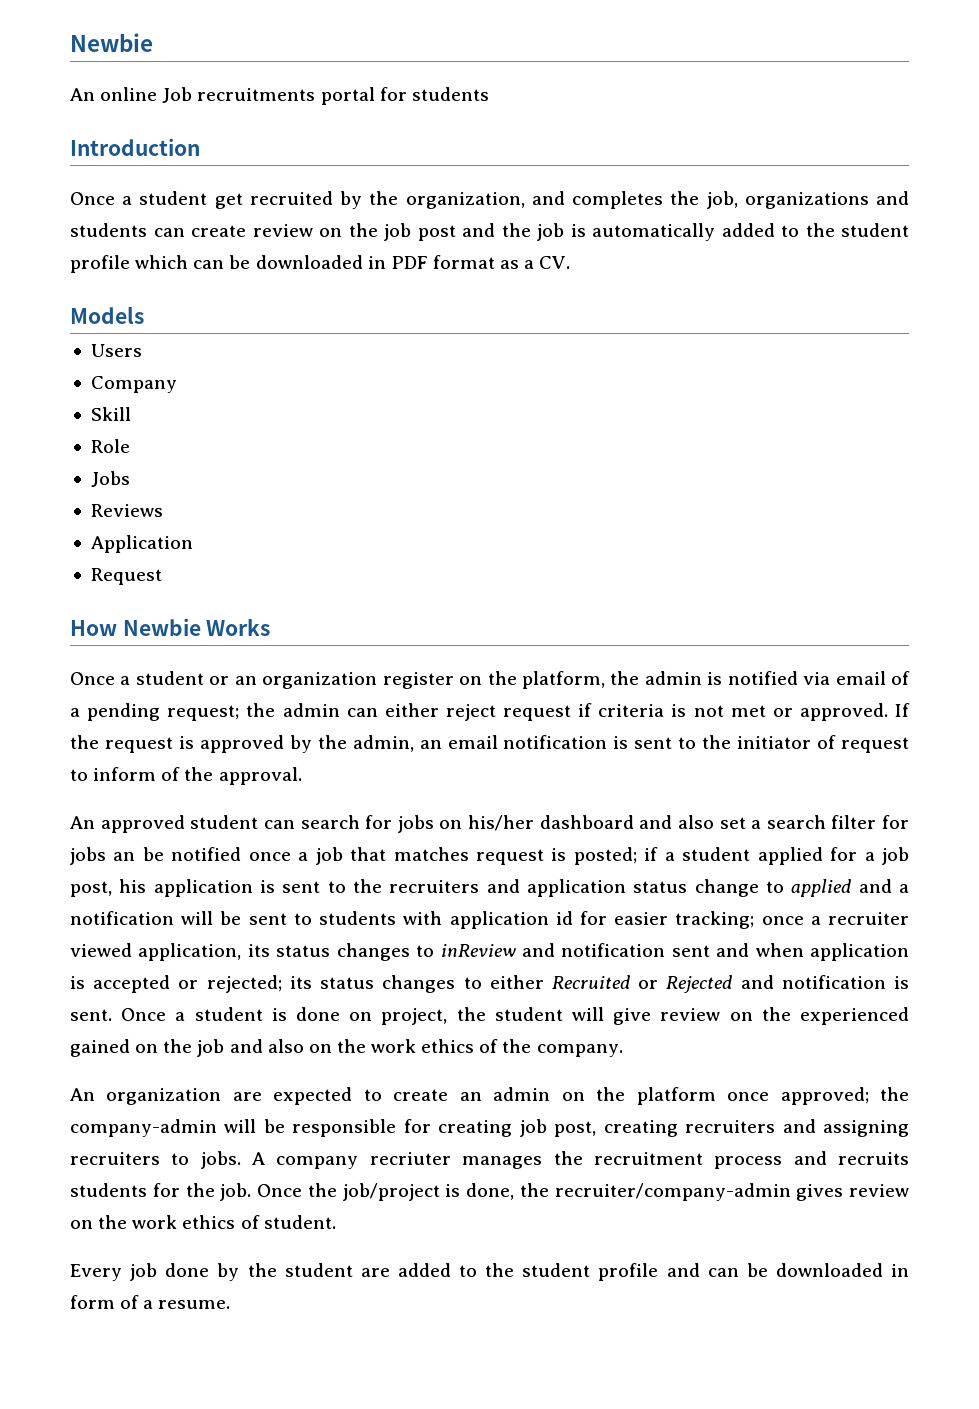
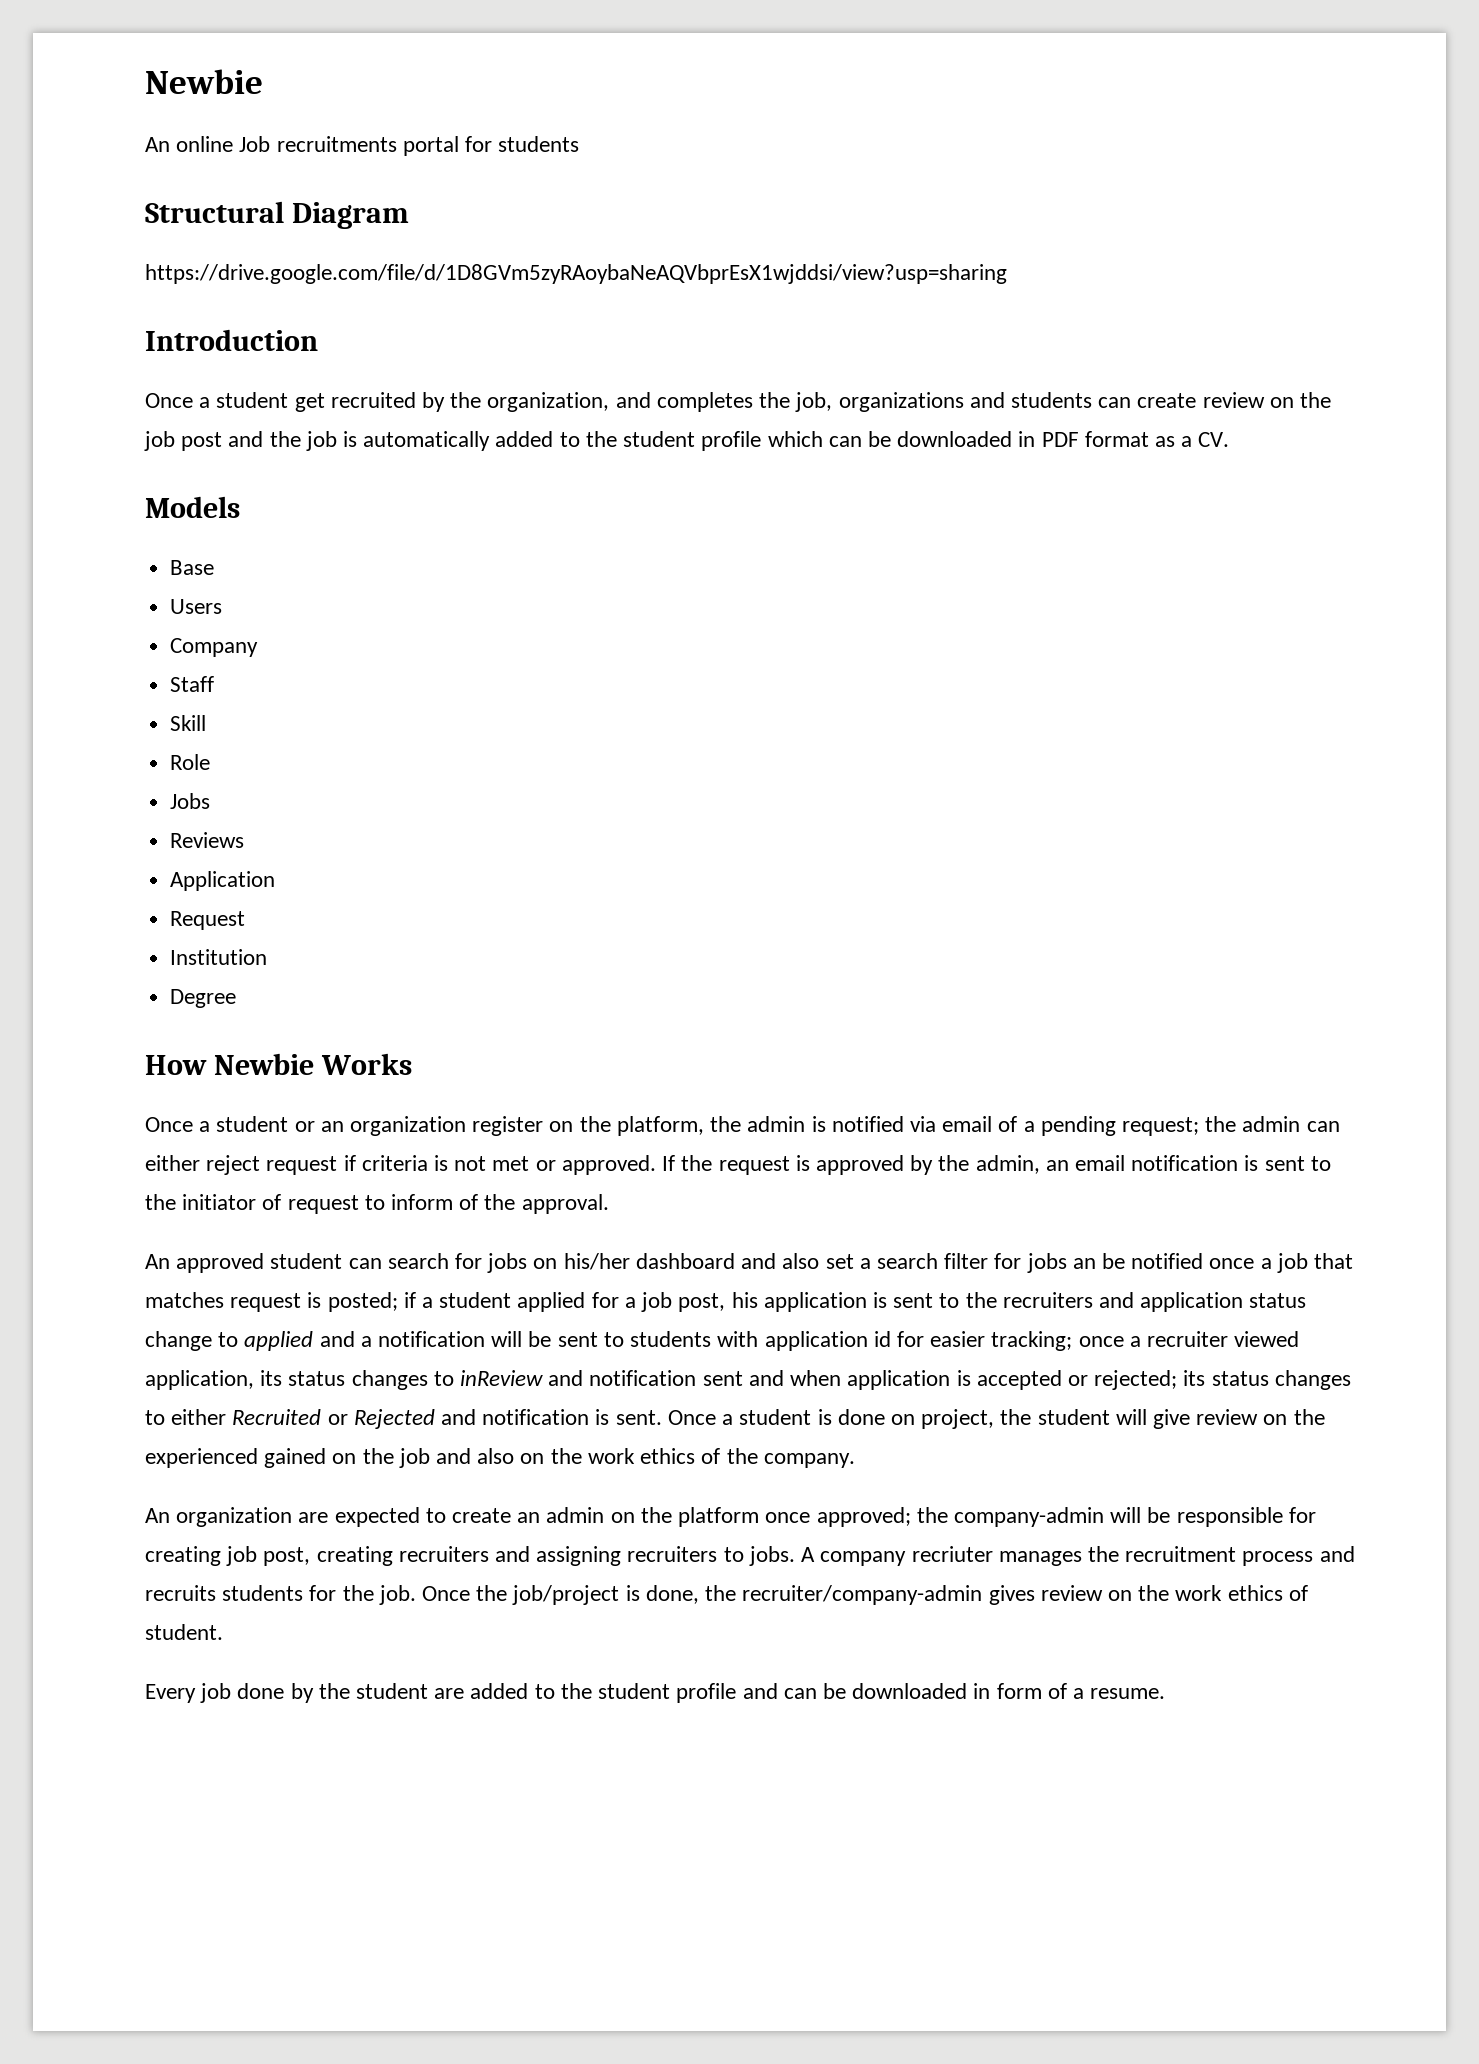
(489, 94) none -> [145,201,409,229] [145,264,1007,284] // Structural Diagram // https://drive.google.com/file/d/1D8GVm5zyRAoybaNeAQVbprEsX1wjddsi/view?usp=sharing
(144, 315) none -> [170,560,215,575] // Base
(177, 384) none -> [170,676,215,692] // Staff
(162, 576) none -> [170,949,268,965] [170,989,237,1008] // Institution // Degree

